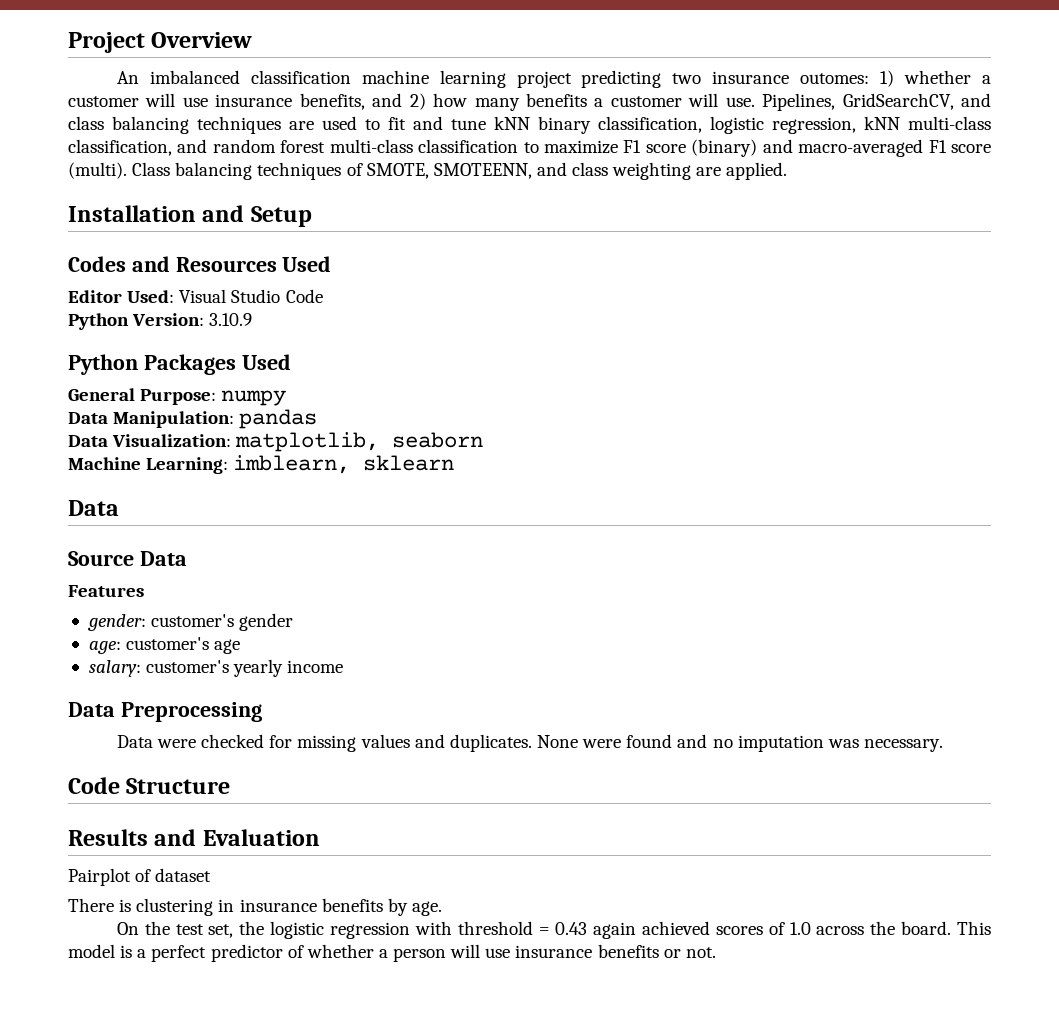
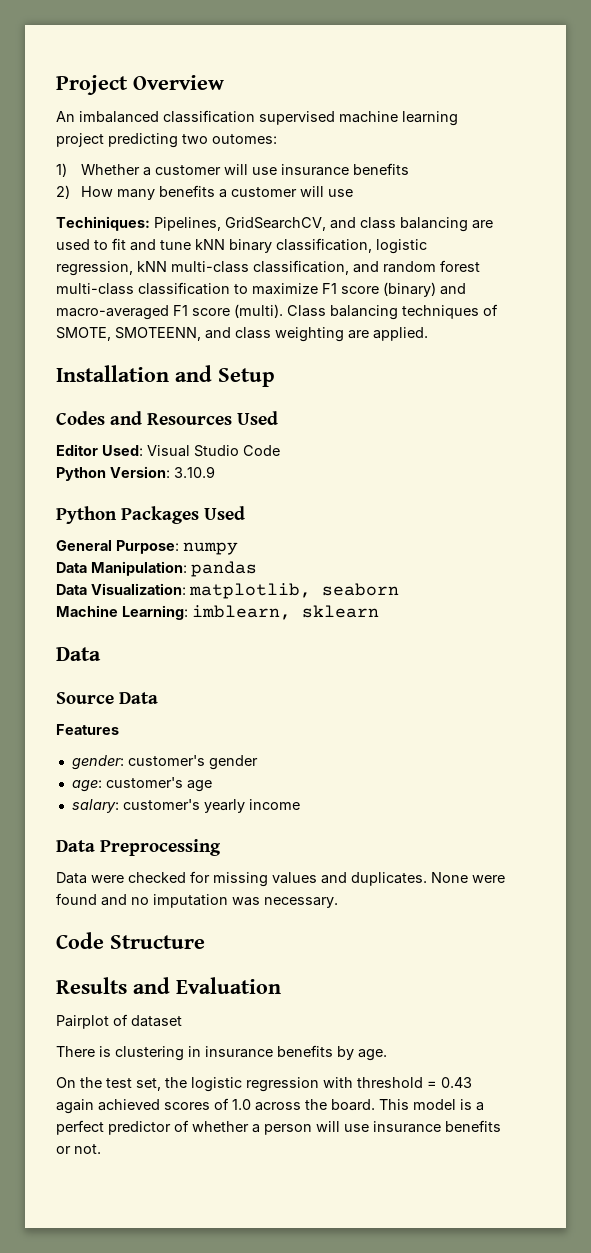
(351, 77) none -> [259,111,335,125] supervised
[712,71,790,84] insurance -> (208, 139) none
[880,70,972,87] 1) whether -> [56,163,140,177] // 1) Whether
[299,93,468,110] benefits, and 2) how -> [352,163,409,175] [56,185,113,199] benefits // 2) How
[725,97,755,107] use. -> [327,189,353,197] [56,216,150,231] use // Techiniques:
[197,116,281,134] techniques -> (468, 224) none

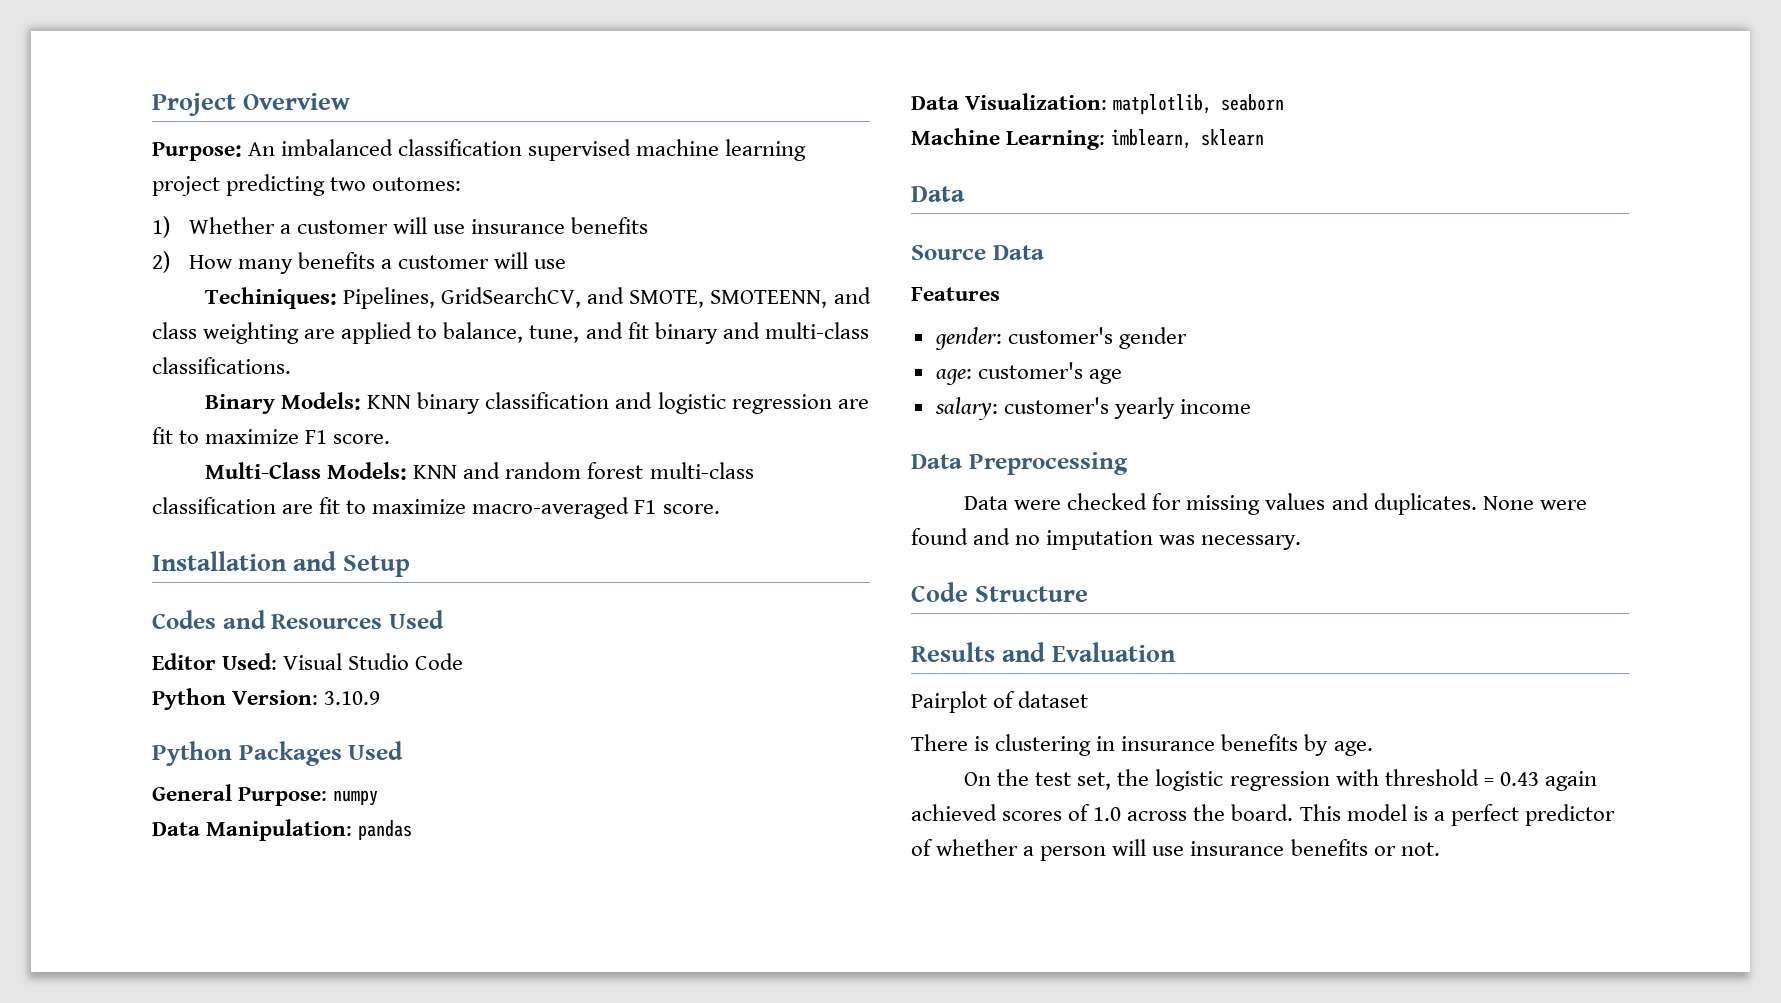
(224, 82) none -> [152,142,242,161] Purpose:
[360,217,493,232] [56,238,427,254] [56,260,480,276] [56,282,466,297] [56,304,498,320] class balancing are used to fit and tune kNN binary classification, logistic regression, kNN multi-class classification, and random forest multi-class classification to maximize F1 score (binary) and macro-averaged F1 score (multi). Class balancing techniques of -> (625, 295) none
[373,327,428,341] applied. -> [341,322,869,344] [152,357,291,374] [205,392,869,414] [152,427,391,444] [205,462,754,480] [152,497,720,519] applied to balance, tune, and fit binary and multi-class classifications. // Binary Models: KNN binary classification and logistic regression are fit to maximize F1 score. // Multi-Class Models: KNN and random forest multi-class classification are fit to maximize macro-averaged F1 score.

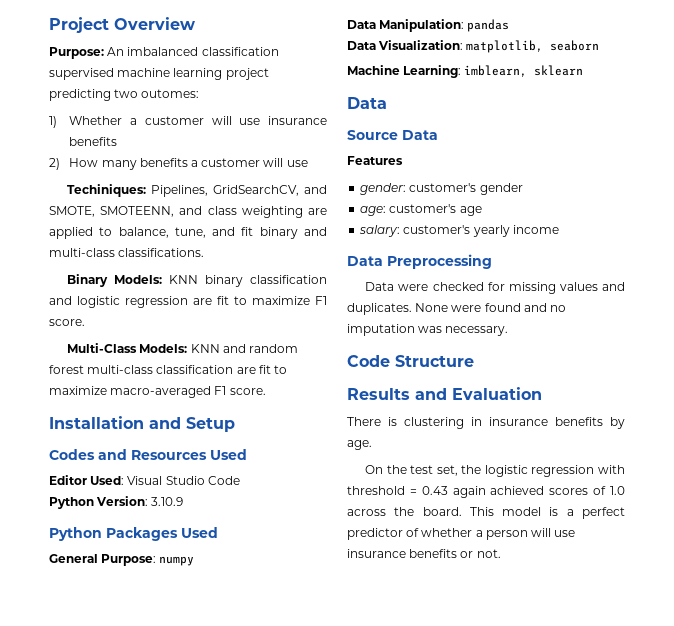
[911,691,1089,713] // Pairplot of dataset -> (542, 393) none

